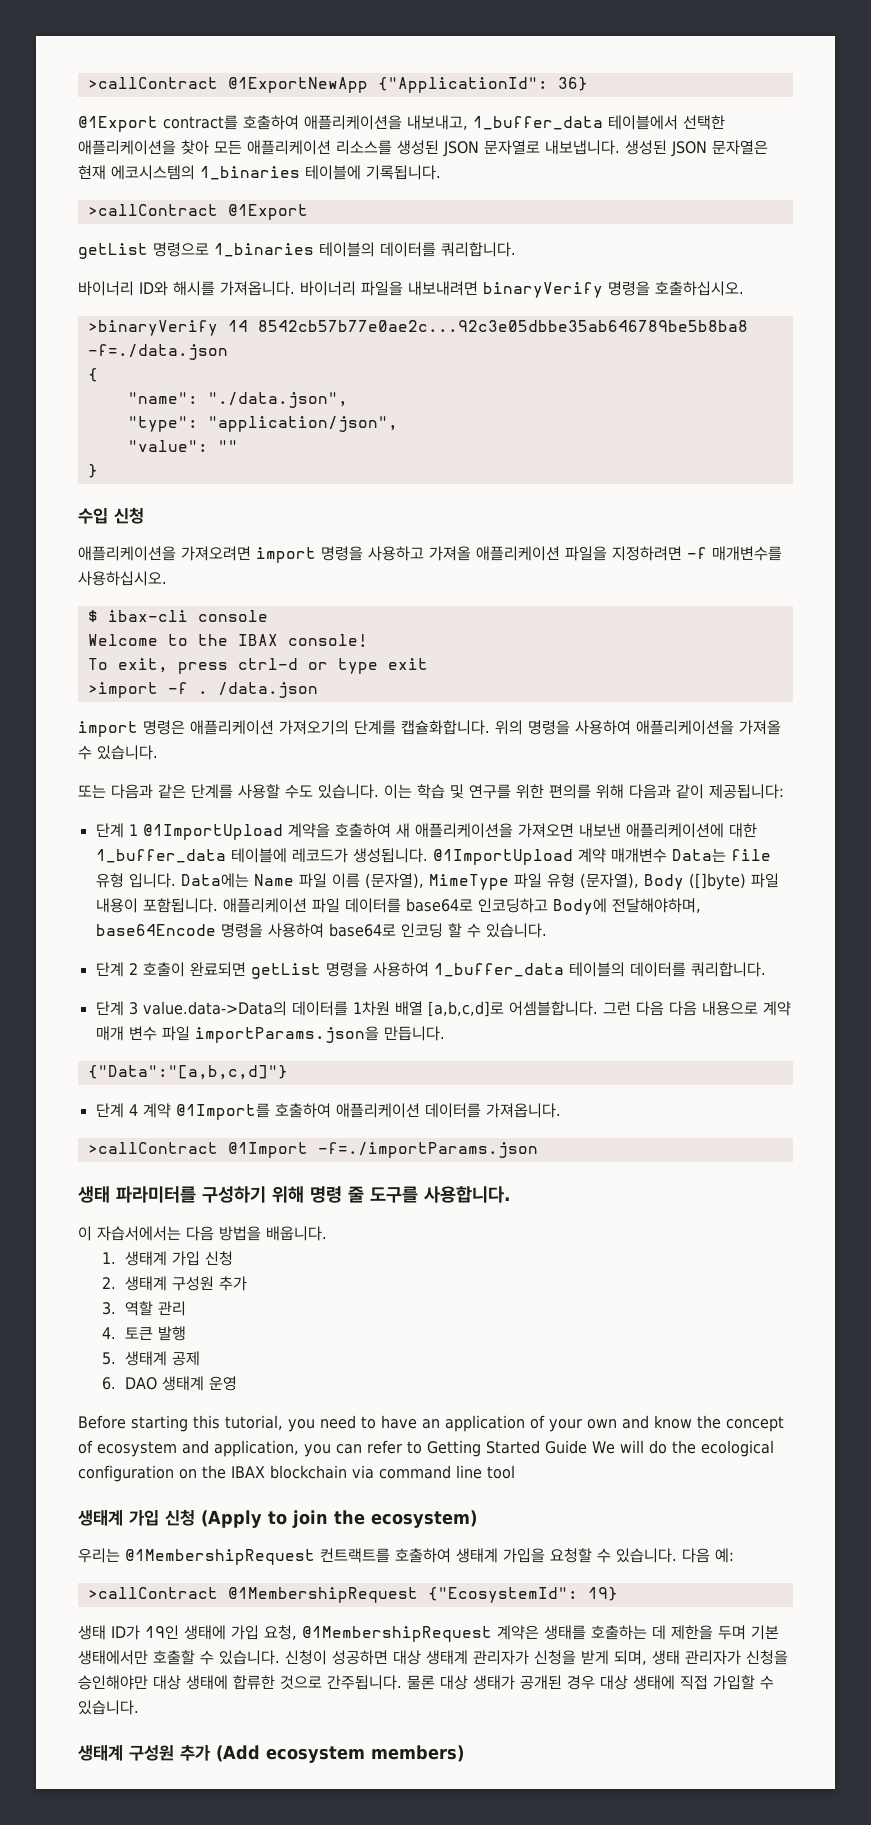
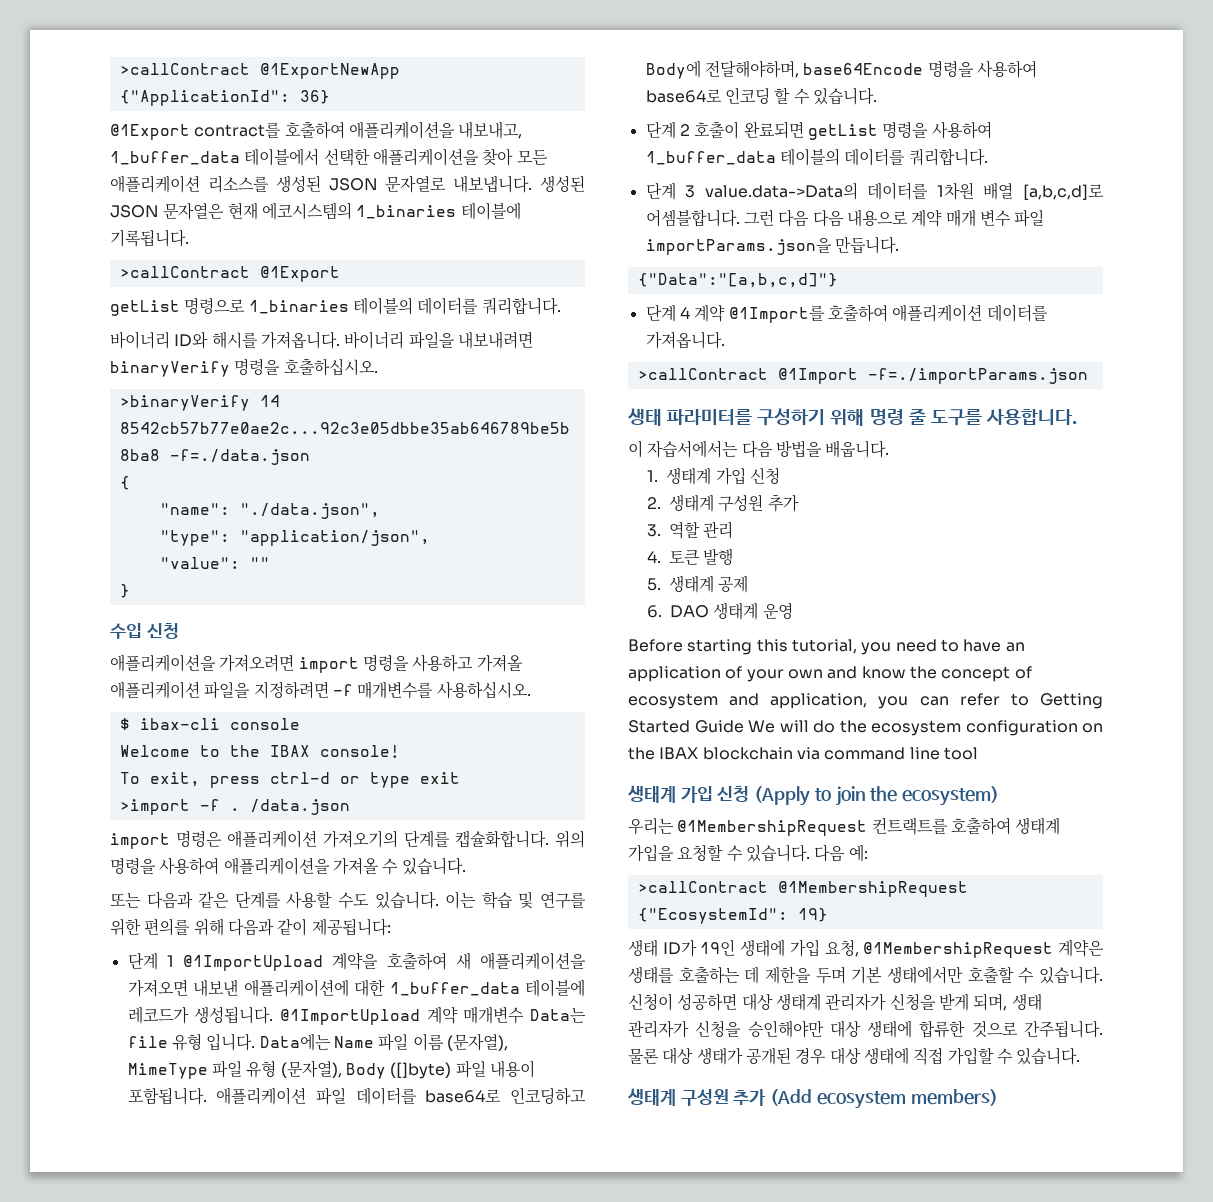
[700,1440,774,1457] ecological -> [871,720,961,736] ecosystem

